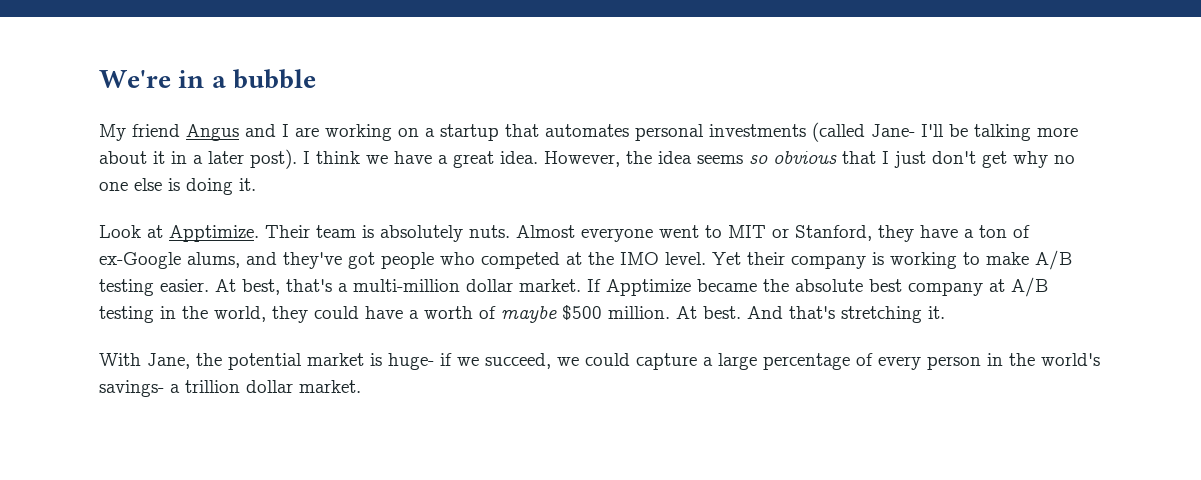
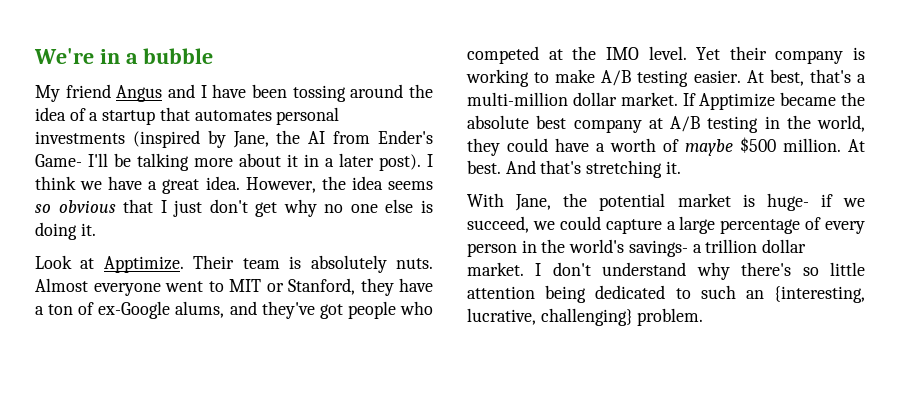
[295,124,419,141] are working on -> [212,84,433,102] [35,107,86,121] have been tossing around the idea of
[812,122,915,142] (called Jane- -> [132,130,433,148] [35,154,82,167] (inspired by Jane, the AI from Ender's Game-
(361, 386) none -> [535,262,865,280] [467,285,865,303] [467,308,704,326] I don't understand why there's so little attention being dedicated to such an {interesting, lucrative, challenging} problem.

